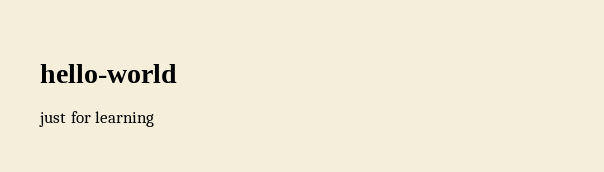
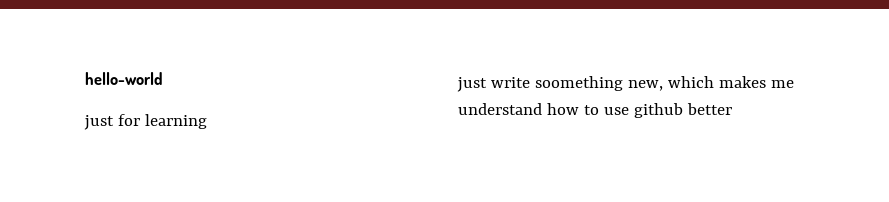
(155, 119) none -> [457,76,794,92] [458,103,732,118] // just write soomething new, which makes me understand how to use github better

